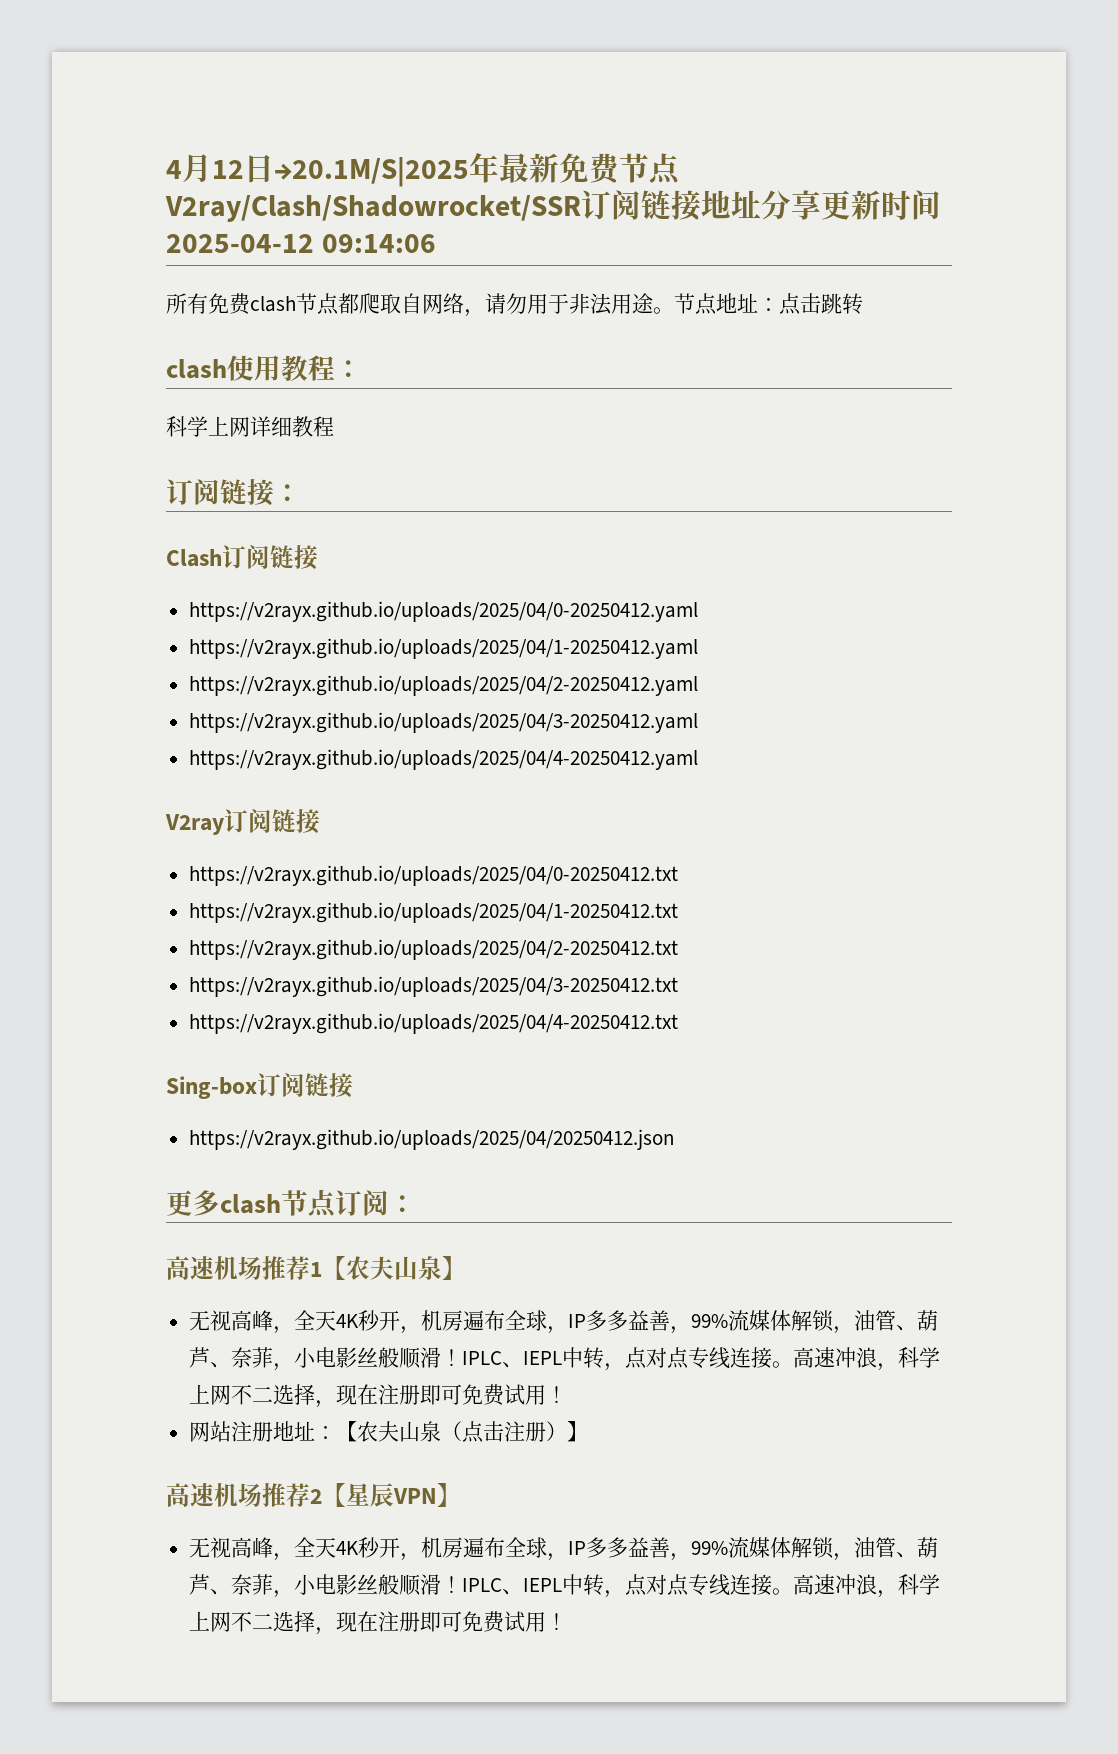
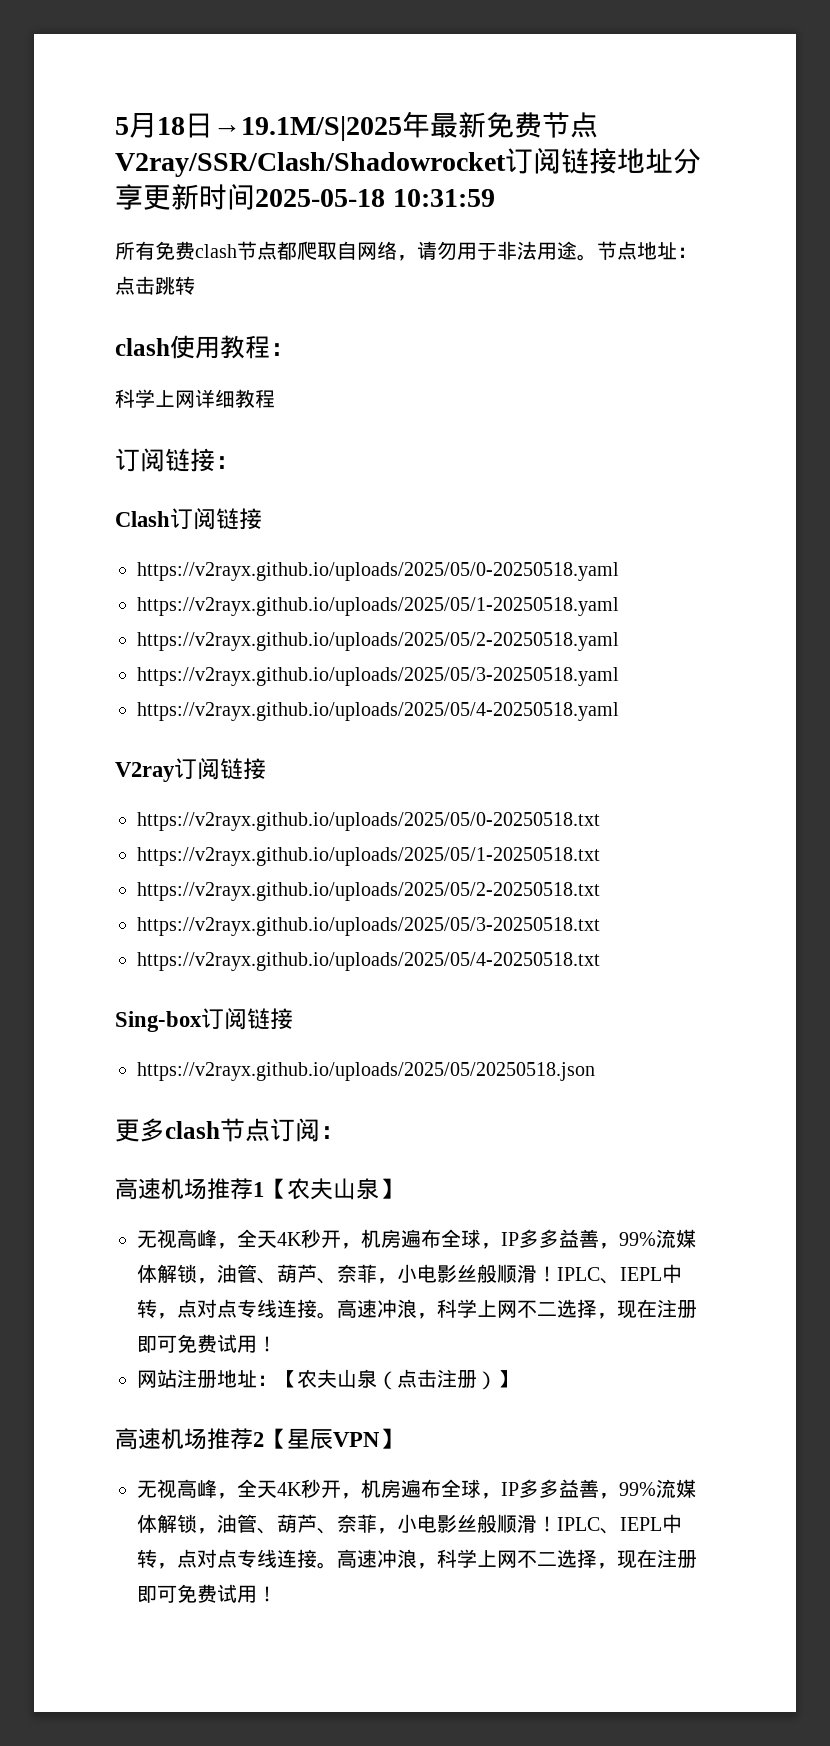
[166,154,469,187] 4月12日→20.1M/S|2025 -> [115,113,402,141] 5月18日→19.1M/S|2025
[165,195,581,222] V2ray/Clash/Shadowrocket/SSR -> [115,152,506,177] V2ray/SSR/Clash/Shadowrocket
[166,234,436,253] 2025-04-12 09:14:06 -> [255,189,495,207] 2025-05-18 10:31:59
[189,601,699,622] [189,638,699,659] [189,675,699,696] [189,712,699,733] [189,749,699,770] [165,809,320,835] [189,865,679,886] [189,902,679,923] [189,939,679,960] [189,976,679,997] [189,1013,679,1034] https://v2rayx.github.io/uploads/2025/04/0-20250412.yaml // https://v2rayx.github.io/uploads/2025/04/1-20250412.yaml // https://v2rayx.github.io/uploads/2025/04/2-20250412.yaml // https://v2rayx.github.io/uploads/2025/04/3-20250412.yaml // https://v2rayx.github.io/uploads/2025/04/4-20250412.yaml // V2ray订阅链接 // https://v2rayx.github.io/uploads/2025/04/0-20250412.txt // https://v2rayx.github.io/uploads/2025/04/1-20250412.txt // https://v2rayx.github.io/uploads/2025/04/2-20250412.txt // https://v2rayx.github.io/uploads/2025/04/3-20250412.txt // https://v2rayx.github.io/uploads/2025/04/4-20250412.txt -> [137,562,619,581] [137,597,619,616] [137,632,619,651] [137,667,619,686] [137,702,619,721] [115,758,266,782] [137,812,600,831] [137,847,600,866] [137,882,600,901] [137,917,600,936] [137,952,600,971] https://v2rayx.github.io/uploads/2025/05/0-20250518.yaml // https://v2rayx.github.io/uploads/2025/05/1-20250518.yaml // https://v2rayx.github.io/uploads/2025/05/2-20250518.yaml // https://v2rayx.github.io/uploads/2025/05/3-20250518.yaml // https://v2rayx.github.io/uploads/2025/05/4-20250518.yaml // V2ray订阅链接 // https://v2rayx.github.io/uploads/2025/05/0-20250518.txt // https://v2rayx.github.io/uploads/2025/05/1-20250518.txt // https://v2rayx.github.io/uploads/2025/05/2-20250518.txt // https://v2rayx.github.io/uploads/2025/05/3-20250518.txt // https://v2rayx.github.io/uploads/2025/05/4-20250518.txt
[189,1129,675,1150] https://v2rayx.github.io/uploads/2025/04/20250412.json -> [137,1062,595,1081] https://v2rayx.github.io/uploads/2025/05/20250518.json

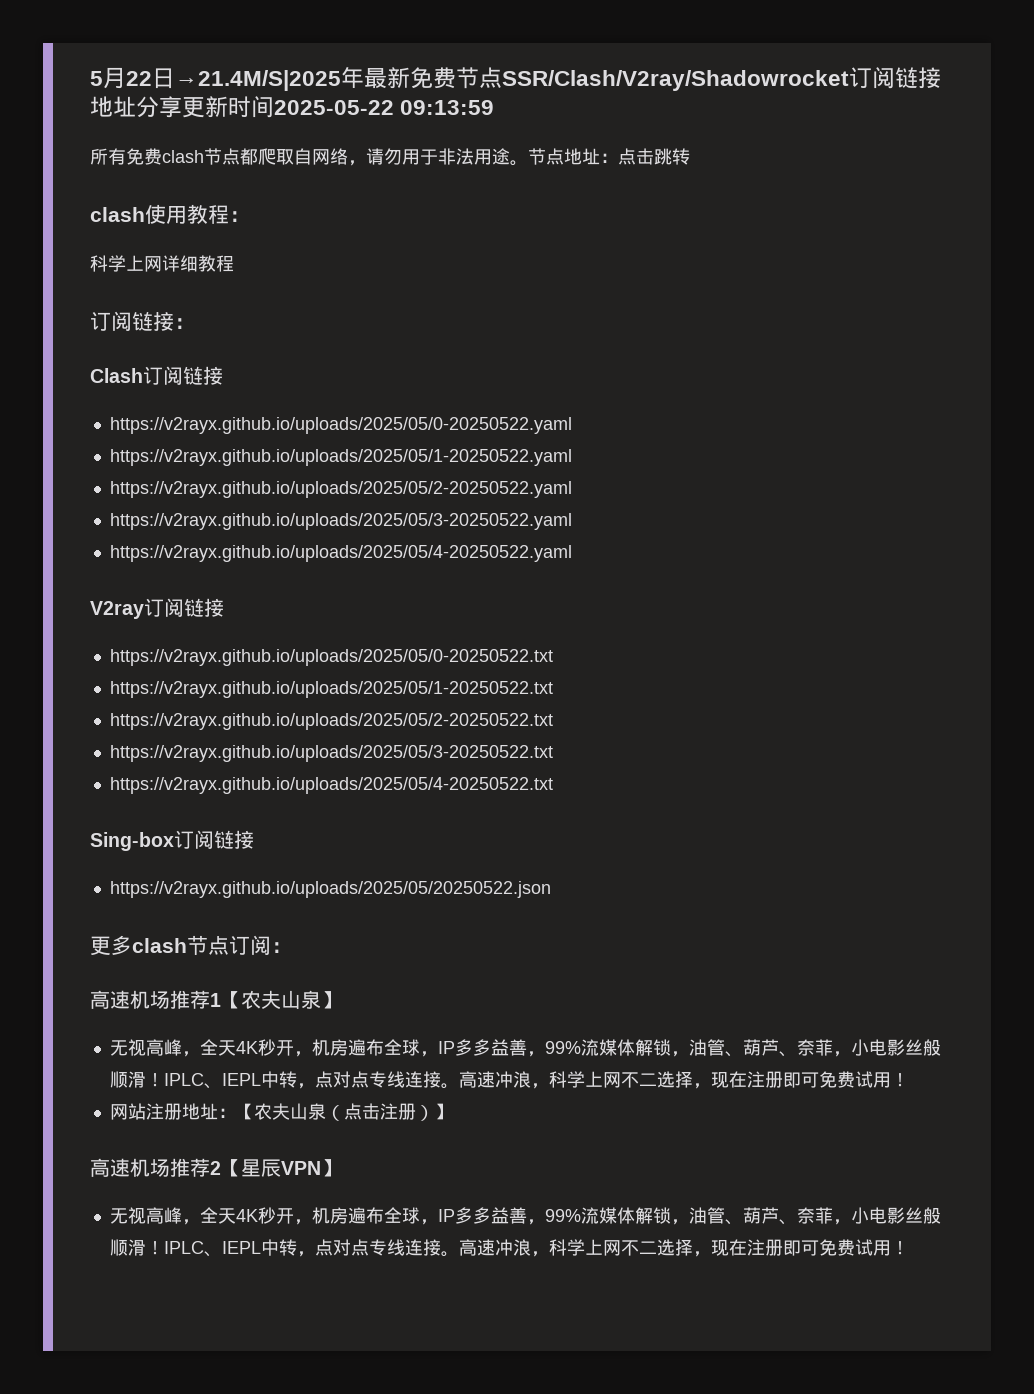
[157,113,402,141] 18日→19.1M/S|2025 -> [126,68,341,91] 22日→21.4M/S|2025
[115,152,506,177] V2ray/SSR/Clash/Shadowrocket -> [502,70,849,91] SSR/Clash/V2ray/Shadowrocket
[255,189,495,207] 2025-05-18 10:31:59 -> [274,100,495,115] 2025-05-22 09:13:59
[137,562,619,581] [137,597,619,616] [137,632,619,651] [137,667,619,686] [137,702,619,721] [115,758,266,782] [137,812,600,831] [137,847,600,866] [137,882,600,901] [137,917,600,936] [137,952,600,971] https://v2rayx.github.io/uploads/2025/05/0-20250518.yaml // https://v2rayx.github.io/uploads/2025/05/1-20250518.yaml // https://v2rayx.github.io/uploads/2025/05/2-20250518.yaml // https://v2rayx.github.io/uploads/2025/05/3-20250518.yaml // https://v2rayx.github.io/uploads/2025/05/4-20250518.yaml // V2ray订阅链接 // https://v2rayx.github.io/uploads/2025/05/0-20250518.txt // https://v2rayx.github.io/uploads/2025/05/1-20250518.txt // https://v2rayx.github.io/uploads/2025/05/2-20250518.txt // https://v2rayx.github.io/uploads/2025/05/3-20250518.txt // https://v2rayx.github.io/uploads/2025/05/4-20250518.txt -> [109,417,572,434] [109,449,572,466] [109,481,572,498] [109,513,572,530] [109,545,572,562] [90,598,224,619] [109,649,553,666] [109,681,553,698] [109,713,553,730] [109,745,553,762] [109,777,553,794] https://v2rayx.github.io/uploads/2025/05/0-20250522.yaml // https://v2rayx.github.io/uploads/2025/05/1-20250522.yaml // https://v2rayx.github.io/uploads/2025/05/2-20250522.yaml // https://v2rayx.github.io/uploads/2025/05/3-20250522.yaml // https://v2rayx.github.io/uploads/2025/05/4-20250522.yaml // V2ray订阅链接 // https://v2rayx.github.io/uploads/2025/05/0-20250522.txt // https://v2rayx.github.io/uploads/2025/05/1-20250522.txt // https://v2rayx.github.io/uploads/2025/05/2-20250522.txt // https://v2rayx.github.io/uploads/2025/05/3-20250522.txt // https://v2rayx.github.io/uploads/2025/05/4-20250522.txt
[137,1062,595,1081] https://v2rayx.github.io/uploads/2025/05/20250518.json -> [109,881,551,898] https://v2rayx.github.io/uploads/2025/05/20250522.json

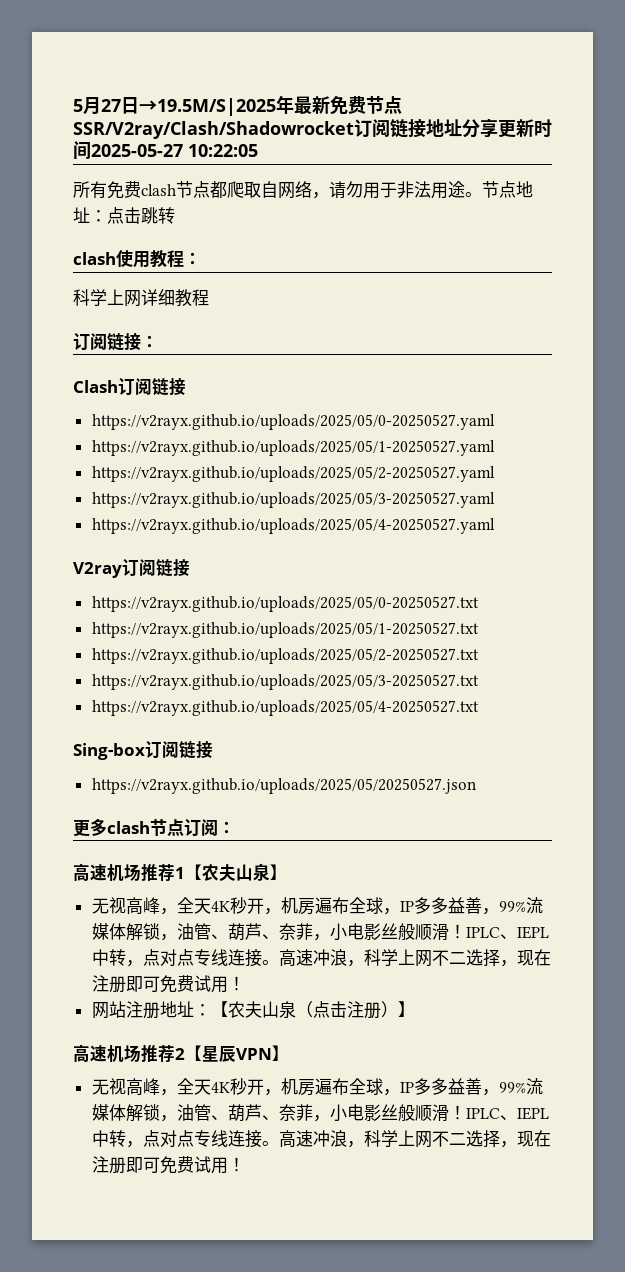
[126,68,341,91] 22日→21.4M/S|2025 -> [101,97,276,116] 27日→19.5M/S|2025
[502,70,849,91] SSR/Clash/V2ray/Shadowrocket -> [73,121,354,139] SSR/V2ray/Clash/Shadowrocket
[274,100,495,115] 2025-05-22 09:13:59 -> [91,144,258,157] 2025-05-27 10:22:05
[109,417,572,434] [109,449,572,466] [109,481,572,498] [109,513,572,530] [109,545,572,562] [90,598,224,619] [109,649,553,666] [109,681,553,698] [109,713,553,730] [109,745,553,762] [109,777,553,794] https://v2rayx.github.io/uploads/2025/05/0-20250522.yaml // https://v2rayx.github.io/uploads/2025/05/1-20250522.yaml // https://v2rayx.github.io/uploads/2025/05/2-20250522.yaml // https://v2rayx.github.io/uploads/2025/05/3-20250522.yaml // https://v2rayx.github.io/uploads/2025/05/4-20250522.yaml // V2ray订阅链接 // https://v2rayx.github.io/uploads/2025/05/0-20250522.txt // https://v2rayx.github.io/uploads/2025/05/1-20250522.txt // https://v2rayx.github.io/uploads/2025/05/2-20250522.txt // https://v2rayx.github.io/uploads/2025/05/3-20250522.txt // https://v2rayx.github.io/uploads/2025/05/4-20250522.txt -> [91,414,495,430] [91,440,495,456] [91,466,495,482] [91,492,495,508] [91,518,495,534] [73,558,190,578] [91,596,479,612] [91,622,479,638] [91,648,479,664] [91,674,479,690] [91,700,479,716] https://v2rayx.github.io/uploads/2025/05/0-20250527.yaml // https://v2rayx.github.io/uploads/2025/05/1-20250527.yaml // https://v2rayx.github.io/uploads/2025/05/2-20250527.yaml // https://v2rayx.github.io/uploads/2025/05/3-20250527.yaml // https://v2rayx.github.io/uploads/2025/05/4-20250527.yaml // V2ray订阅链接 // https://v2rayx.github.io/uploads/2025/05/0-20250527.txt // https://v2rayx.github.io/uploads/2025/05/1-20250527.txt // https://v2rayx.github.io/uploads/2025/05/2-20250527.txt // https://v2rayx.github.io/uploads/2025/05/3-20250527.txt // https://v2rayx.github.io/uploads/2025/05/4-20250527.txt
[109,881,551,898] https://v2rayx.github.io/uploads/2025/05/20250522.json -> [91,778,476,794] https://v2rayx.github.io/uploads/2025/05/20250527.json

